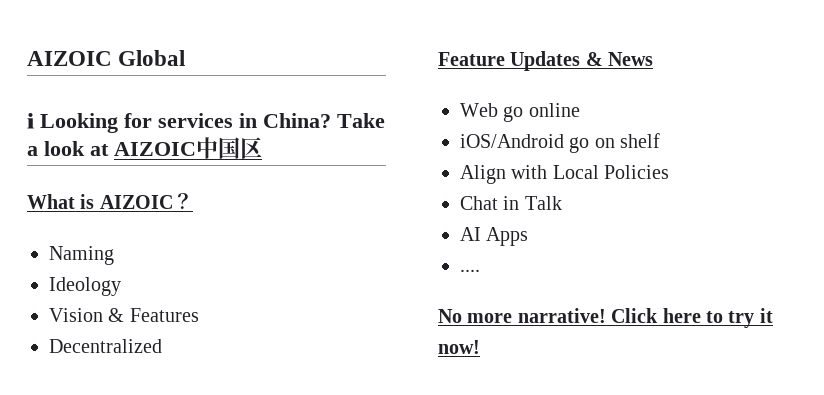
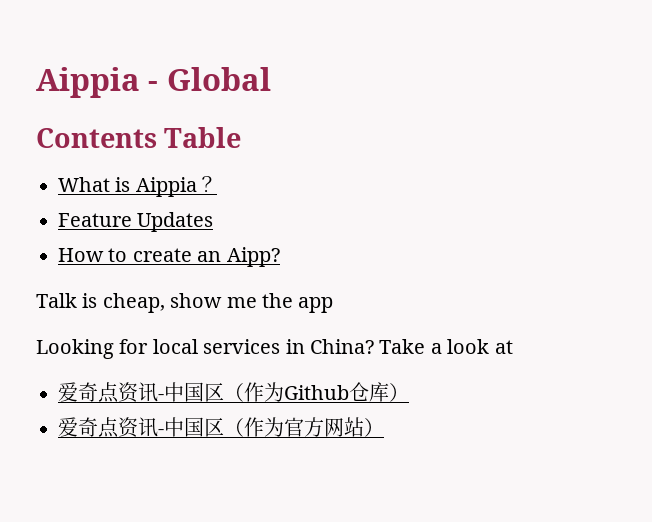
[27,51,112,66] AIZOIC -> [36,67,159,98] Aippia -
[27,112,34,129] ℹ -> [36,127,242,148] [58,176,217,197] [58,212,214,232] [58,247,280,267] [36,293,334,313] Contents Table // What is Aippia？ // Feature Updates // How to create an Aipp? // Talk is cheap, show me the app //
(152, 120) none -> [152,339,198,354] local
[114,137,262,159] [27,193,193,209] [49,246,114,265] [49,277,121,296] [49,308,199,322] [49,339,162,353] [438,51,654,71] [460,103,580,122] [460,133,661,153] [460,165,670,184] [460,196,562,210] [460,227,529,246] [460,269,480,272] [438,308,773,328] [438,340,480,354] AIZOIC中国区 // What is AIZOIC？ // Naming // Ideology // Vision & Features // Decentralized // Feature Updates & News // Web go online // iOS/Android go on shelf // Align with Local Policies // Chat in Talk // AI Apps // .... // No more narrative! Click here to try it now! -> [58,382,409,403] [58,417,384,438] // 爱奇点资讯-中国区（作为Github仓库） // 爱奇点资讯-中国区（作为官方网站）

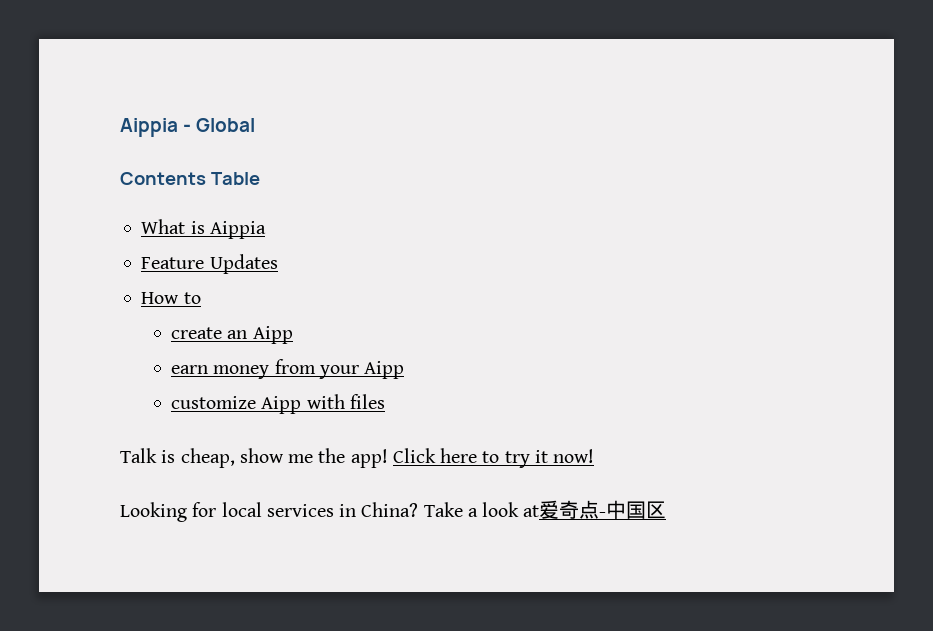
[196,176,217,193] ？ -> (266, 230) none
(128, 255) none -> (201, 298) //
[226,247,280,267] Aipp? -> [252,326,293,344] [171,359,405,379] [171,394,385,414] Aipp // earn money from your Aipp // customize Aipp with files
[298,297,334,313] app -> [350,448,595,468] app! Click here to try it now!
[58,382,409,403] [58,417,384,438] // 爱奇点资讯-中国区（作为Github仓库） // 爱奇点资讯-中国区（作为官方网站） -> [539,500,667,519] 爱奇点-中国区

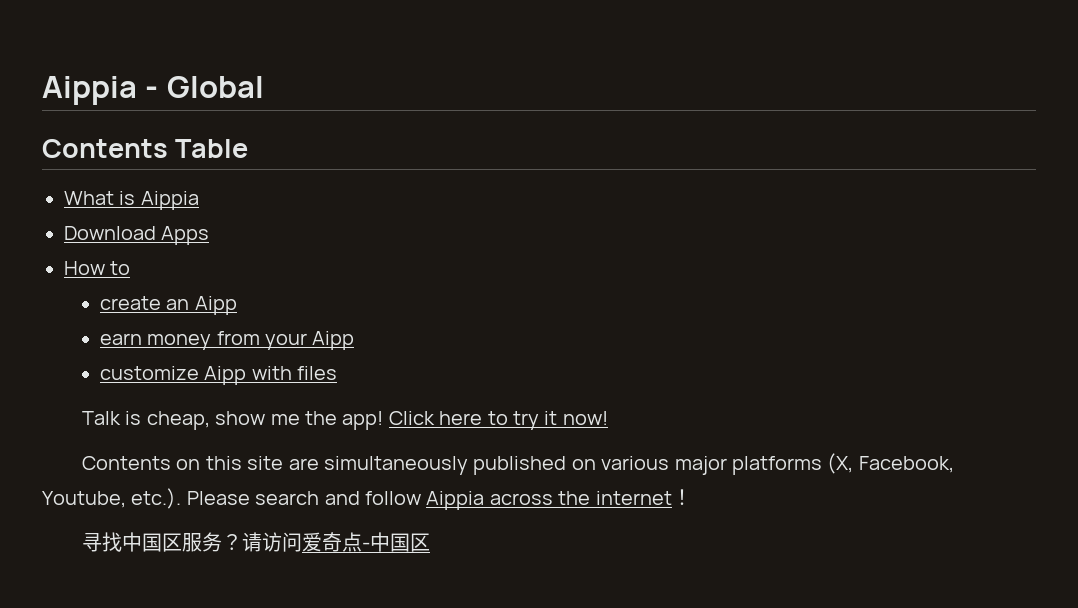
[141,254,278,274] Feature Updates -> [64,226,210,245] Download Apps
[120,502,540,522] Looking for local services in China? Take a look at -> [81,453,954,475] [42,488,692,510] [81,532,302,552] Contents on this site are simultaneously published on various major platforms (X, Facebook, Youtube, etc.). Please search and follow Aippia across the internet！ // 寻找中国区服务？请访问

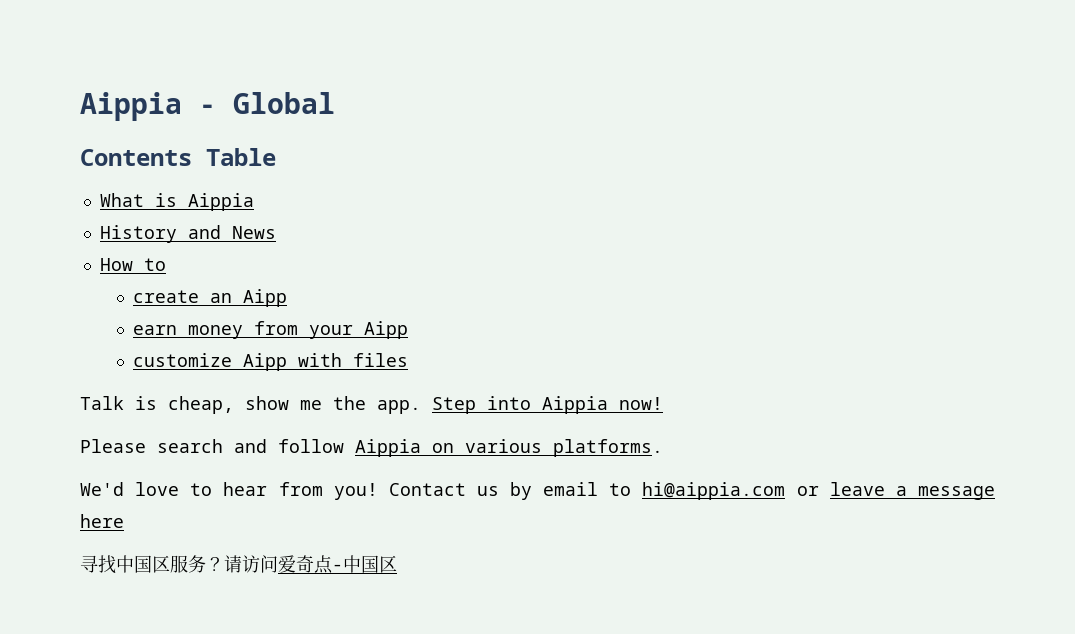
[64,226,210,245] Download Apps -> [99,225,276,243] History and News
[342,411,608,430] [81,453,954,475] [42,488,182,509] app! Click here to try it now! // Contents on this site are simultaneously published on various major platforms (X, Facebook, Youtube, etc.). -> [377,396,663,414] app. Step into Aippia now! //
[489,489,692,505] across the internet！ -> [432,439,663,457] [80,482,995,500] [80,514,124,528] on various platforms. // We'd love to hear from you! Contact us by email to hi@aippia.com or leave a message here

